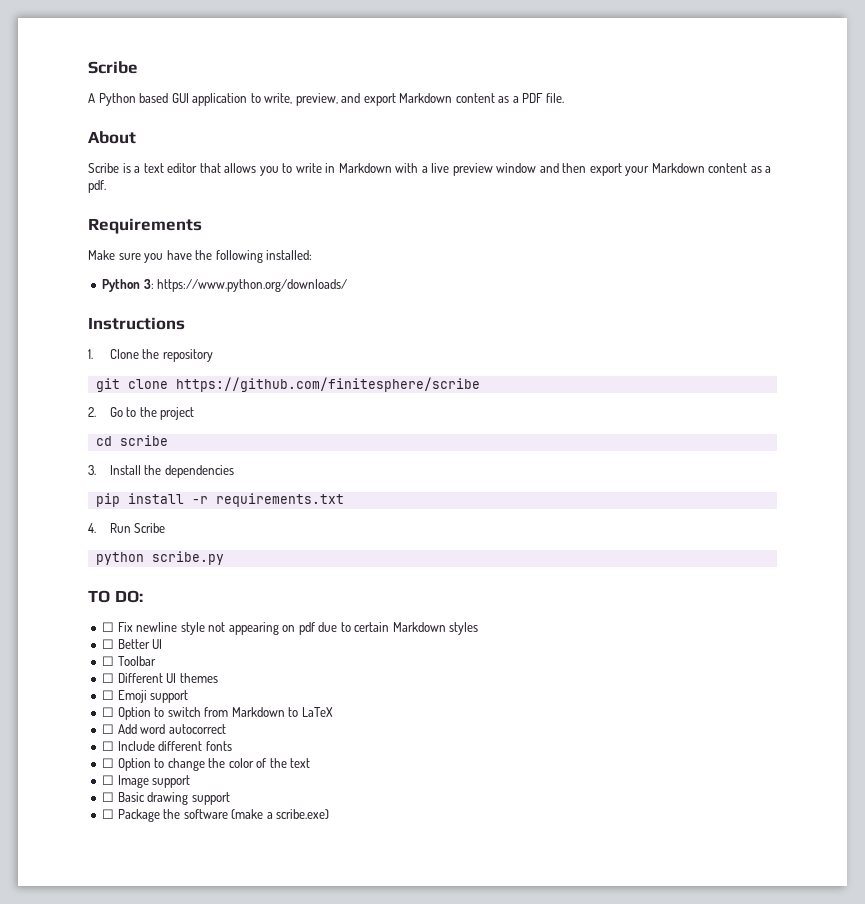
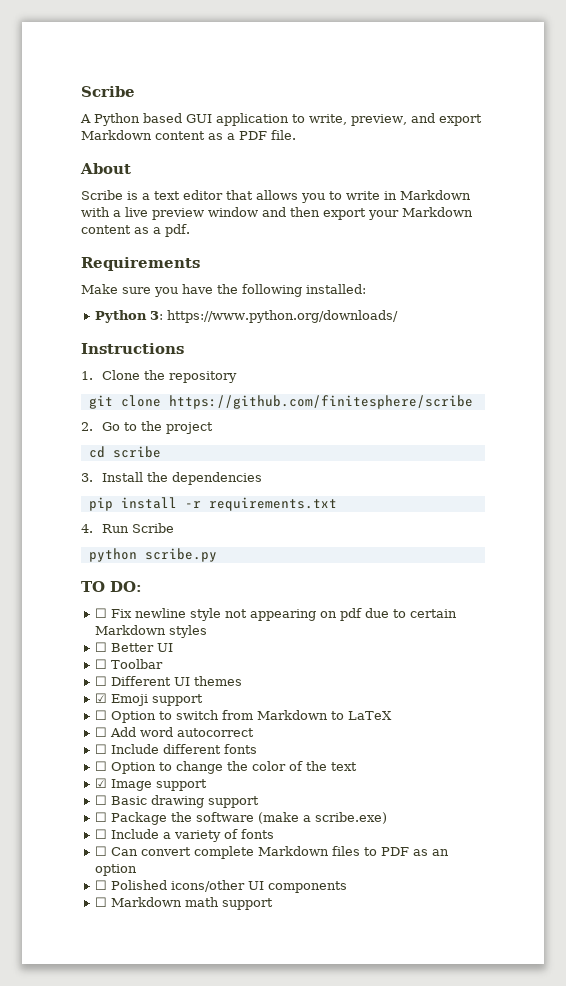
[102,690,115,700] ☐ -> [95,693,108,703] ☑
[102,775,115,785] ☐ -> [95,778,108,788] ☑
(330, 814) none -> [95,829,275,842] [95,846,450,859] [95,864,138,876] [95,880,348,893] [95,897,274,910] // ☐ Include a variety of fonts // ☐ Can convert complete Markdown files to PDF as an option // ☐ Polished icons/other UI components // ☐ Markdown math support

